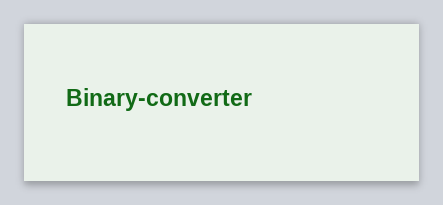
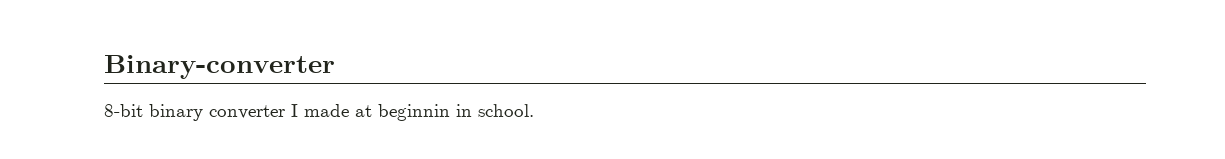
(252, 99) none -> [104,104,534,121] // 8-bit binary converter I made at beginnin in school.

